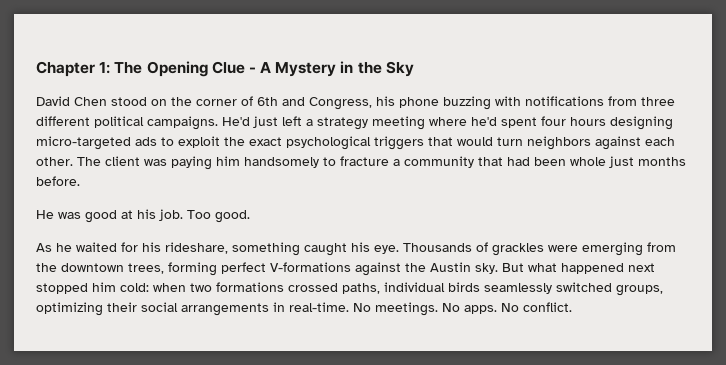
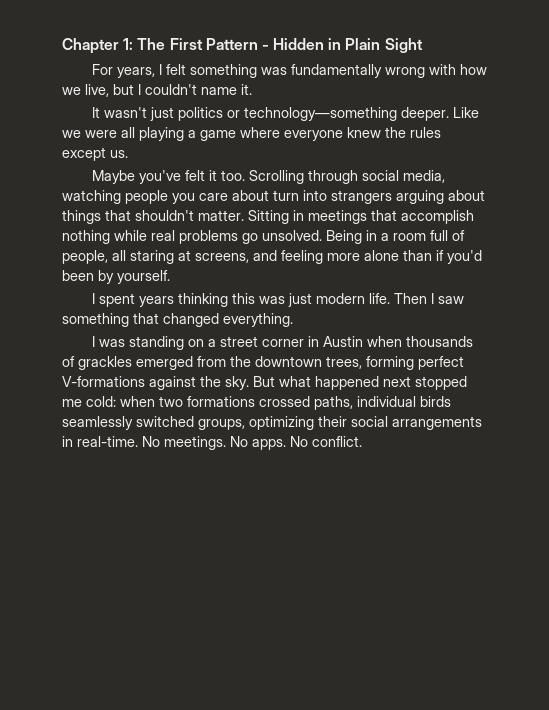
[146,61,414,77] [36,96,675,110] [36,116,673,130] [36,136,675,150] [36,156,686,170] [36,176,80,186] [36,209,250,223] [36,242,643,256] Opening Clue - A Mystery in the Sky // David Chen stood on the corner of 6th and Congress, his phone buzzing with notifications from three different political campaigns. He'd just left a strategy meeting where he'd spent four hours designing micro-targeted ads to exploit the exact psychological triggers that would turn neighbors against each other. The client was paying him handsomely to fracture a community that had been whole just months before. // He was good at his job. Too good. // As he waited for his rideshare, something caught his eye. Thousands of grackles were emerging -> [169,38,423,53] [91,64,487,78] [62,84,252,97] [91,107,479,121] [62,127,441,141] [62,147,128,161] [91,170,445,184] [62,190,485,204] [62,210,474,224] [62,230,465,244] [62,250,482,264] [62,270,170,284] [91,293,464,307] [62,313,293,327] [91,336,473,350] [62,356,193,370] First Pattern - Hidden in Plain Sight // For years, I felt something was fundamentally wrong with how we live, but I couldn't name it. // It wasn't just politics or technology—something deeper. Like we were all playing a game where everyone knew the rules except us. // Maybe you've felt it too. Scrolling through social media, watching people you care about turn into strangers arguing about things that shouldn't matter. Sitting in meetings that accomplish nothing while real problems go unsolved. Being in a room full of people, all staring at screens, and feeling more alone than if you'd been by yourself. // I spent years thinking this was just modern life. Then I saw something that changed everything. // I was standing on a street corner in Austin when thousands of grackles emerged
[430,262,471,272] Austin -> (221, 381) none
[92,282,116,292] him -> [62,399,82,407] me

